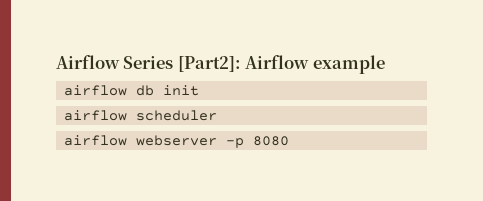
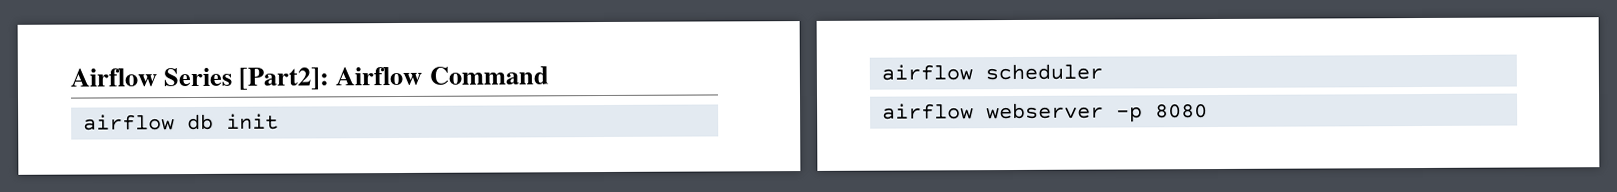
[312,55,385,74] example -> [428,66,549,85] Command

